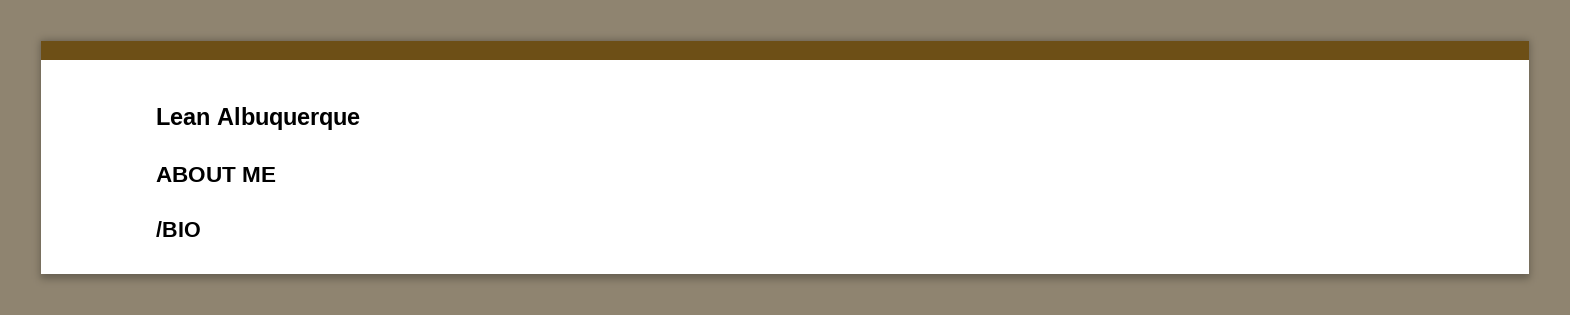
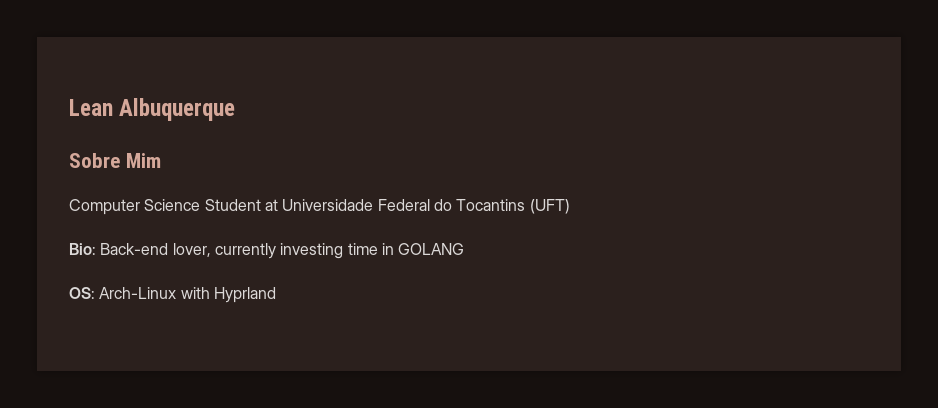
[156,167,277,182] [156,221,201,237] ABOUT ME // /BIO -> [69,153,161,168] [69,199,570,215] [69,243,465,259] [69,287,276,303] Sobre Mim // Computer Science Student at Universidade Federal do Tocantins (UFT) // Bio: Back-end lover, currently investing time in GOLANG // OS: Arch-Linux with Hyprland

